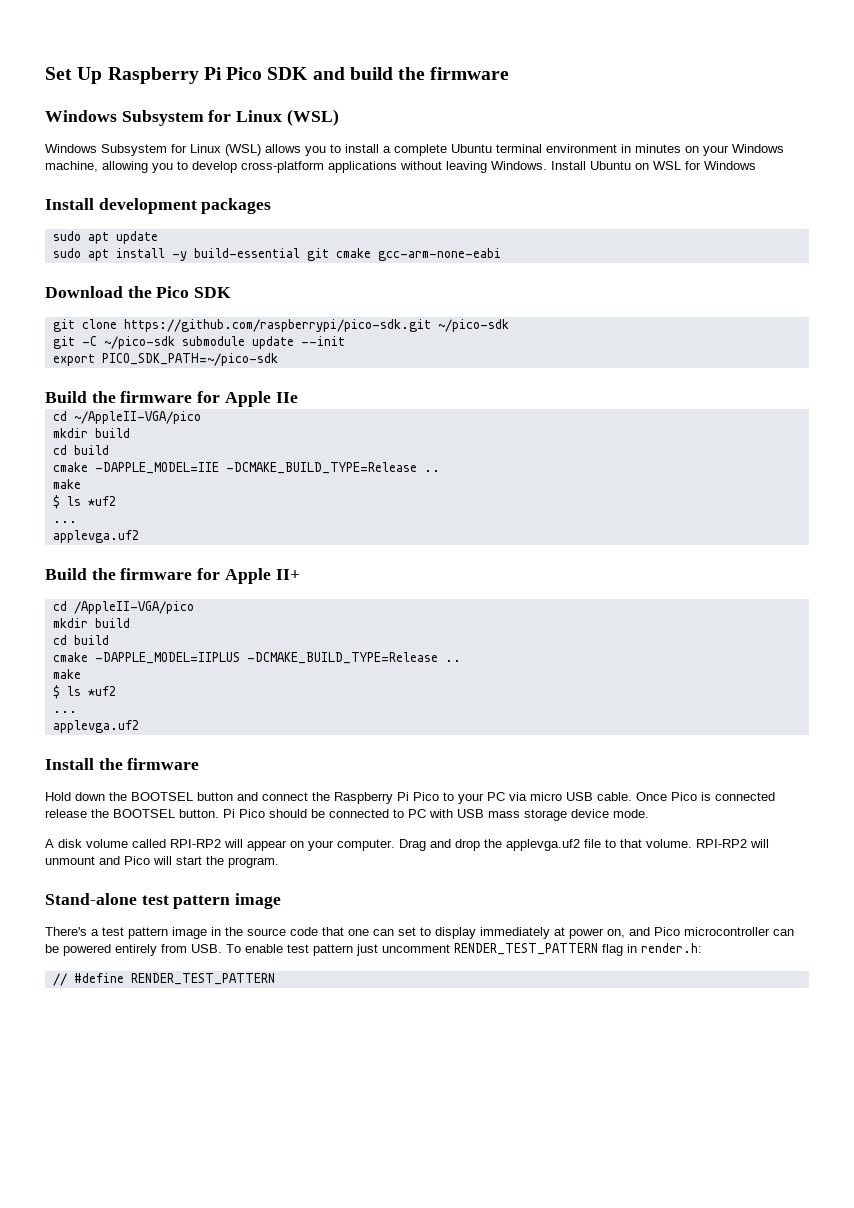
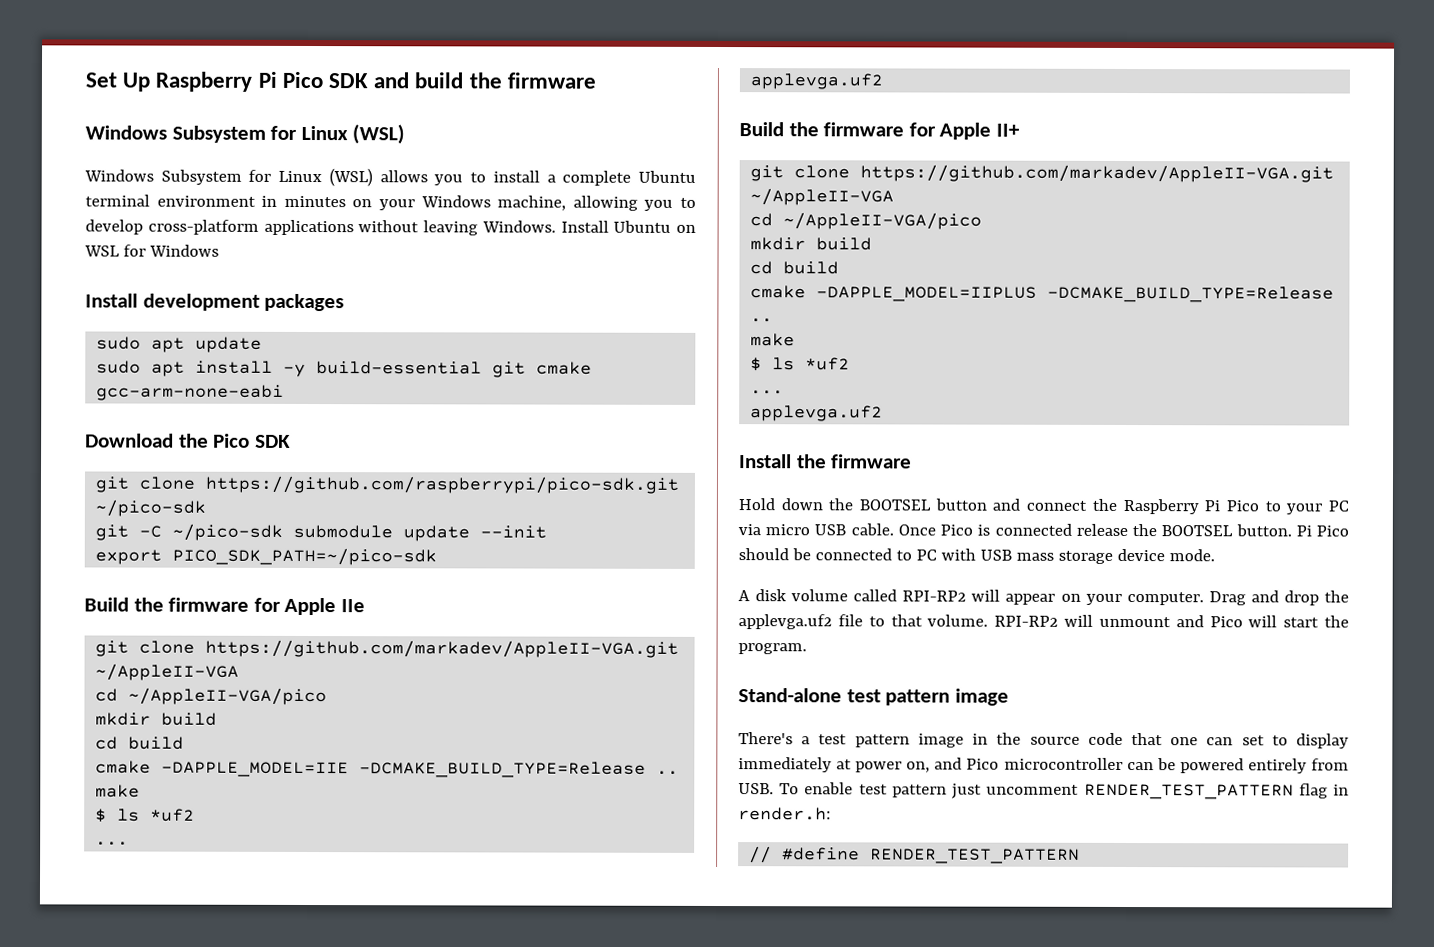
(298, 397) none -> [95,639,680,658] [95,663,240,681] // git clone https://github.com/markadev/AppleII-VGA.git ~/AppleII-VGA
[52,601,194,614] // cd /AppleII-VGA/pico -> [750,164,1335,183] [750,188,895,206] [750,212,983,230] // git clone https://github.com/markadev/AppleII-VGA.git ~/AppleII-VGA // cd ~/AppleII-VGA/pico

